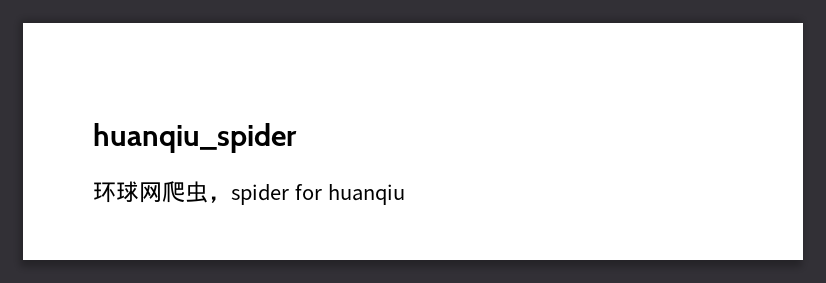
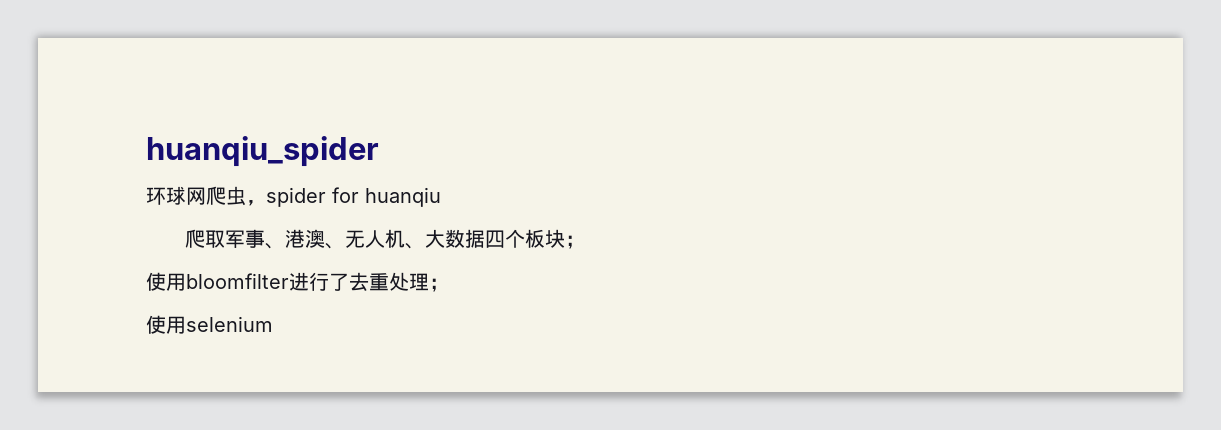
(406, 194) none -> [184,229,585,249] [146,272,449,292] [146,315,273,334] // 爬取军事、港澳、无人机、大数据四个板块； // 使用bloomfilter进行了去重处理； // 使用selenium

